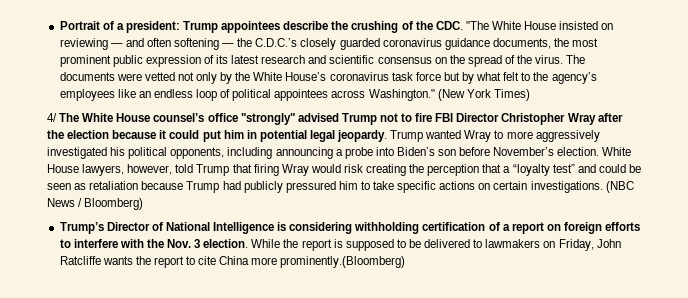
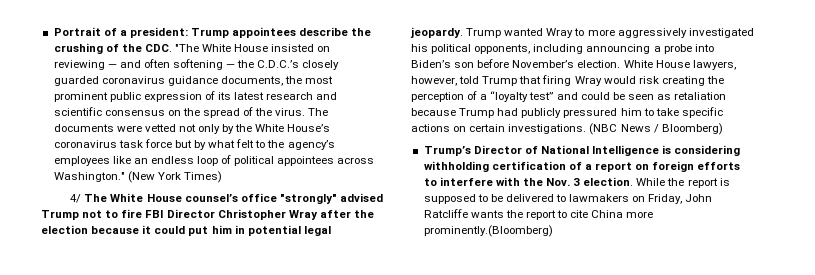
[482,164,502,173] that -> [467,91,478,100] of

